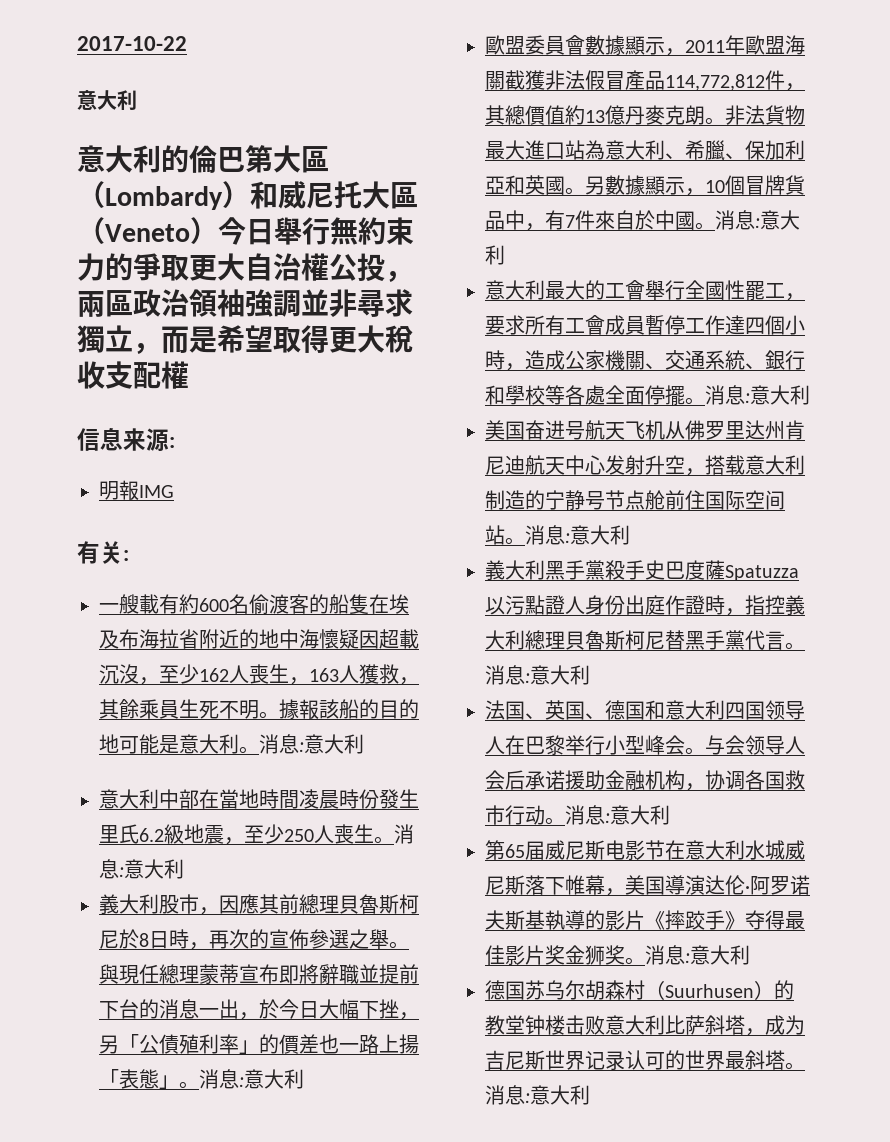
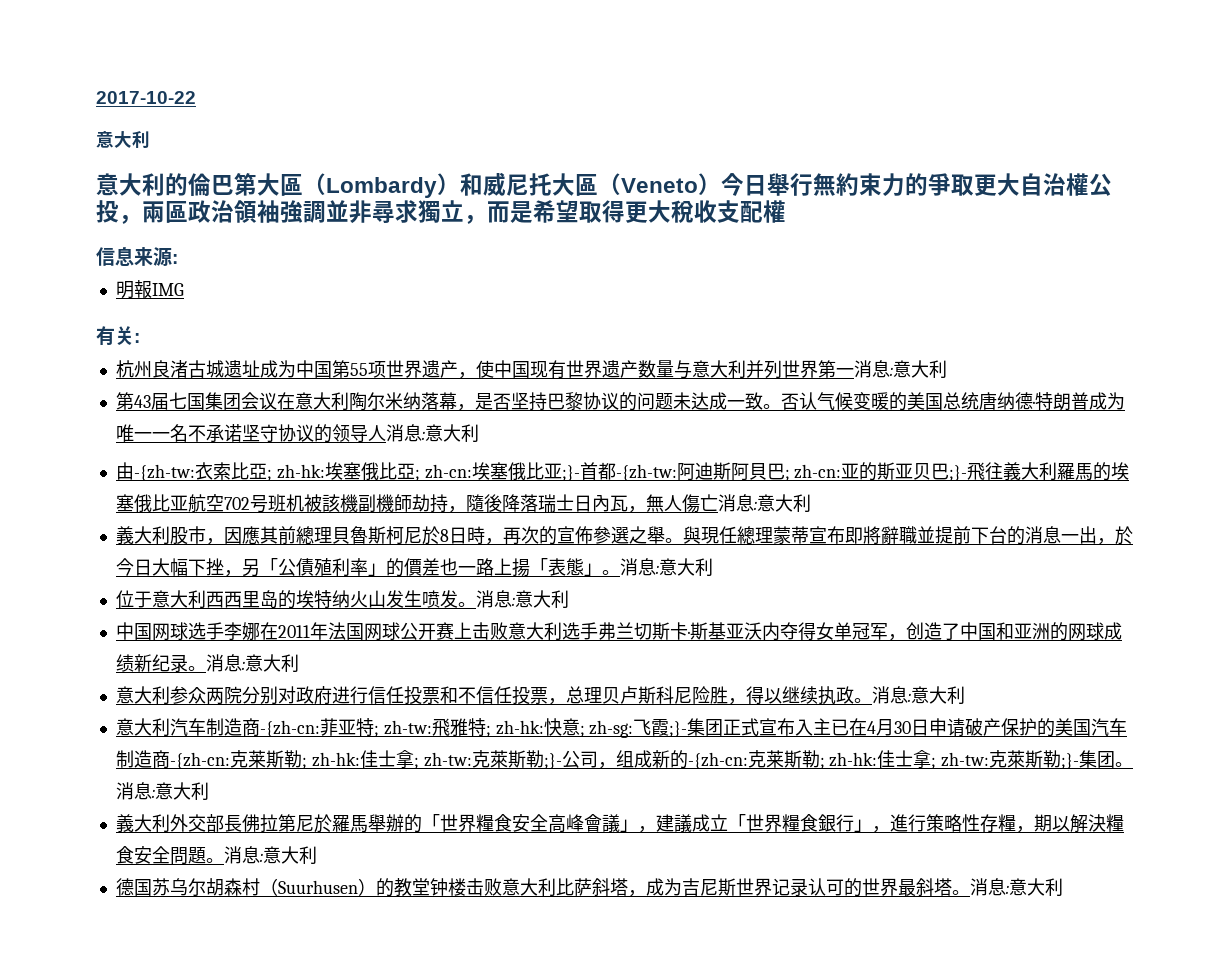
[99,594,409,614] [99,629,419,649] [99,664,419,685] [99,699,419,720] [99,734,364,754] [99,789,419,809] [99,824,394,845] 一艘載有約600名偷渡客的船隻在埃及布海拉省附近的地中海懷疑因超載沉沒，至少162人喪生，163人獲救，其餘乘員生死不明。據報該船的目的地可能是意大利。消息:意大利 // 意大利中部在當地時間凌晨時份發生里氏6.2級地震，至少250人喪生。 -> [115,360,947,379] [115,392,1125,411] [115,424,479,443] [115,462,1130,481] [115,494,718,513] 杭州良渚古城遗址成为中国第55项世界遗产，使中国现有世界遗产数量与意大利并列世界第一消息:意大利 // 第43届七国集团会议在意大利陶尔米纳落幕，是否坚持巴黎协议的问题未达成一致。否认气候变暖的美国总统唐纳德·特朗普成为唯一一名不承诺坚守协议的领导人消息:意大利 // 由-{zh-tw:衣索比亞; zh-hk:埃塞俄比亞; zh-cn:埃塞俄比亚;}-首都-{zh-tw:阿迪斯阿貝巴; zh-cn:亚的斯亚贝巴;}-飛往義大利羅馬的埃塞俄比亚航空702号班机被該機副機師劫持，隨後降落瑞士日內瓦，無人傷亡
[485,35,805,56] [485,70,805,91] [485,105,805,125] [485,140,805,160] [485,175,805,196] [485,210,800,231] [485,245,505,265] [485,280,805,301] [485,315,805,335] [485,350,805,371] [485,385,810,405] [485,420,805,440] [485,455,805,476] [485,490,785,510] [485,525,630,545] [485,560,799,581] [485,595,805,616] [485,630,805,650] [485,665,590,685] [485,700,805,720] [485,735,805,755] [485,770,805,791] [485,805,670,825] [485,840,805,860] [485,875,810,896] [485,910,805,930] [485,945,625,965] 歐盟委員會數據顯示，2011年歐盟海關截獲非法假冒產品114,772,812件，其總價值約13億丹麥克朗。非法貨物最大進口站為意大利、希臘、保加利亞和英國。另數據顯示，10個冒牌貨品中，有7件來自於中國。消息:意大利 // 意大利最大的工會舉行全國性罷工，要求所有工會成員暫停工作達四個小時，造成公家機關、交通系統、銀行和學校等各處全面停擺。消息:意大利 // 美国奋进号航天飞机从佛罗里达州肯尼迪航天中心发射升空，搭载意大利制造的宁静号节点舱前住国际空间站。消息:意大利 // 義大利黑手黨殺手史巴度薩Spatuzza以污點證人身份出庭作證時，指控義大利總理貝魯斯柯尼替黑手黨代言。消息:意大利 // 法国、英国、德国和意大利四国领导人在巴黎举行小型峰会。与会领导人会后承诺援助金融机构，协调各国救市行动。消息:意大利 // 第65届威尼斯电影节在意大利水城威尼斯落下帷幕，美国導演达伦·阿罗诺夫斯基執導的影片《摔跤手》夺得最佳影片奖金狮奖 -> [115,590,569,609] [115,622,1122,641] [115,654,299,672] [115,686,965,705] [115,718,1128,738] [115,750,1134,769] [115,782,209,800] [115,814,1124,833] [115,846,206,865] 位于意大利西西里岛的埃特纳火山发生喷发。消息:意大利 // 中国网球选手李娜在2011年法国网球公开赛上击败意大利选手弗兰切斯卡·斯基亚沃内夺得女单冠军，创造了中国和亚洲的网球成绩新纪录。消息:意大利 // 意大利参众两院分别对政府进行信任投票和不信任投票，总理贝卢斯科尼险胜，得以继续执政。消息:意大利 // 意大利汽车制造商-{zh-cn:菲亚特; zh-tw:飛雅特; zh-hk:快意; zh-sg:飞霞;}-集团正式宣布入主已在4月30日申请破产保护的美国汽车制造商-{zh-cn:克莱斯勒; zh-hk:佳士拿; zh-tw:克萊斯勒;}-公司，组成新的-{zh-cn:克莱斯勒; zh-hk:佳士拿; zh-tw:克萊斯勒;}-集团。消息:意大利 // 義大利外交部長佛拉第尼於羅馬舉辦的「世界糧食安全高峰會議」，建議成立「世界糧食銀行」，進行策略性存糧，期以解決糧食安全問題

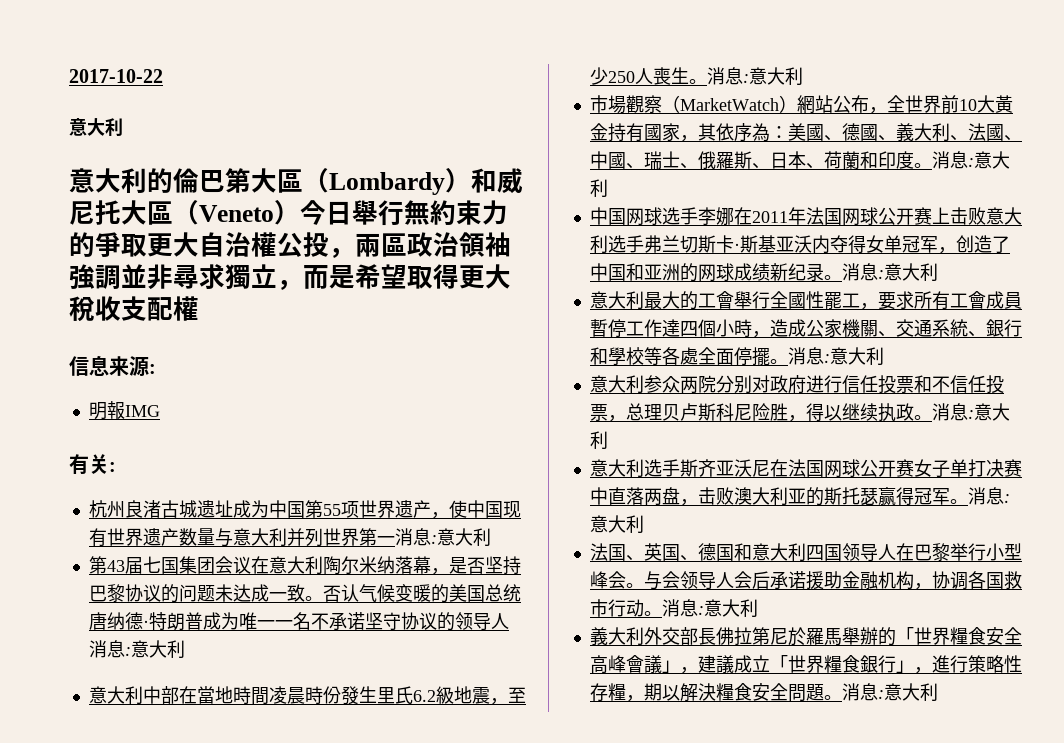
[115,462,1130,481] [115,494,811,513] [115,526,1133,545] [115,557,713,577] [115,590,458,609] 由-{zh-tw:衣索比亞; zh-hk:埃塞俄比亞; zh-cn:埃塞俄比亚;}-首都-{zh-tw:阿迪斯阿貝巴; zh-cn:亚的斯亚贝巴;}-飛往義大利羅馬的埃塞俄比亚航空702号班机被該機副機師劫持，隨後降落瑞士日內瓦，無人傷亡消息:意大利 // 義大利股市，因應其前總理貝魯斯柯尼於8日時，再次的宣佈參選之舉。與現任總理蒙蒂宣布即將辭職並提前下台的消息一出，於今日大幅下挫，另「公債殖利率」的價差也一路上揚「表態」。消息:意大利 // 位于意大利西西里岛的埃特纳火山发生喷发 -> [88,686,526,705] [589,67,803,85] [589,95,1013,114] [589,123,1022,142] [589,151,914,170] 意大利中部在當地時間凌晨時份發生里氏6.2級地震，至少250人喪生。消息:意大利 // 市場觀察（MarketWatch）網站公布，全世界前10大黃金持有國家，其依序為：美國、德國、義大利、法國、中國、瑞士、俄羅斯、日本、荷蘭和印度
(299, 663) none -> [589,291,1022,310] [589,319,1022,338] [589,347,884,365] // 意大利最大的工會舉行全國性罷工，要求所有工會成員暫停工作達四個小時，造成公家機關、交通系統、銀行和學校等各處全面停擺。消息:意大利
[169,718,1128,738] [115,750,1116,769] 汽车制造商-{zh-cn:菲亚特; zh-tw:飛雅特; zh-hk:快意; zh-sg:飞霞;}-集团正式宣布入主已在4月30日申请破产保护的美国汽车制造商-{zh-cn:克莱斯勒; zh-hk:佳士拿; zh-tw:克萊斯勒;}-公司，组成新的-{zh-cn:克莱斯勒; zh-hk:佳士拿; zh-tw:克萊斯勒;}-集团 -> [643,459,1022,478] [589,486,1010,506] [589,515,644,533] [589,543,1022,561] [589,571,1022,590] [589,599,644,617] 选手斯齐亚沃尼在法国网球公开赛女子单打决赛中直落两盘，击败澳大利亚的斯托瑟赢得冠军。消息:意大利 // 法国、英国、德国和意大利四国领导人在巴黎举行小型峰会。与会领导人会后承诺援助金融机构，协调各国救市行动
[115,878,1063,897] // 德国苏乌尔胡森村（Suurhusen）的教堂钟楼击败意大利比萨斜塔，成为吉尼斯世界记录认可的世界最斜塔。消息:意大利 -> (938, 692) none

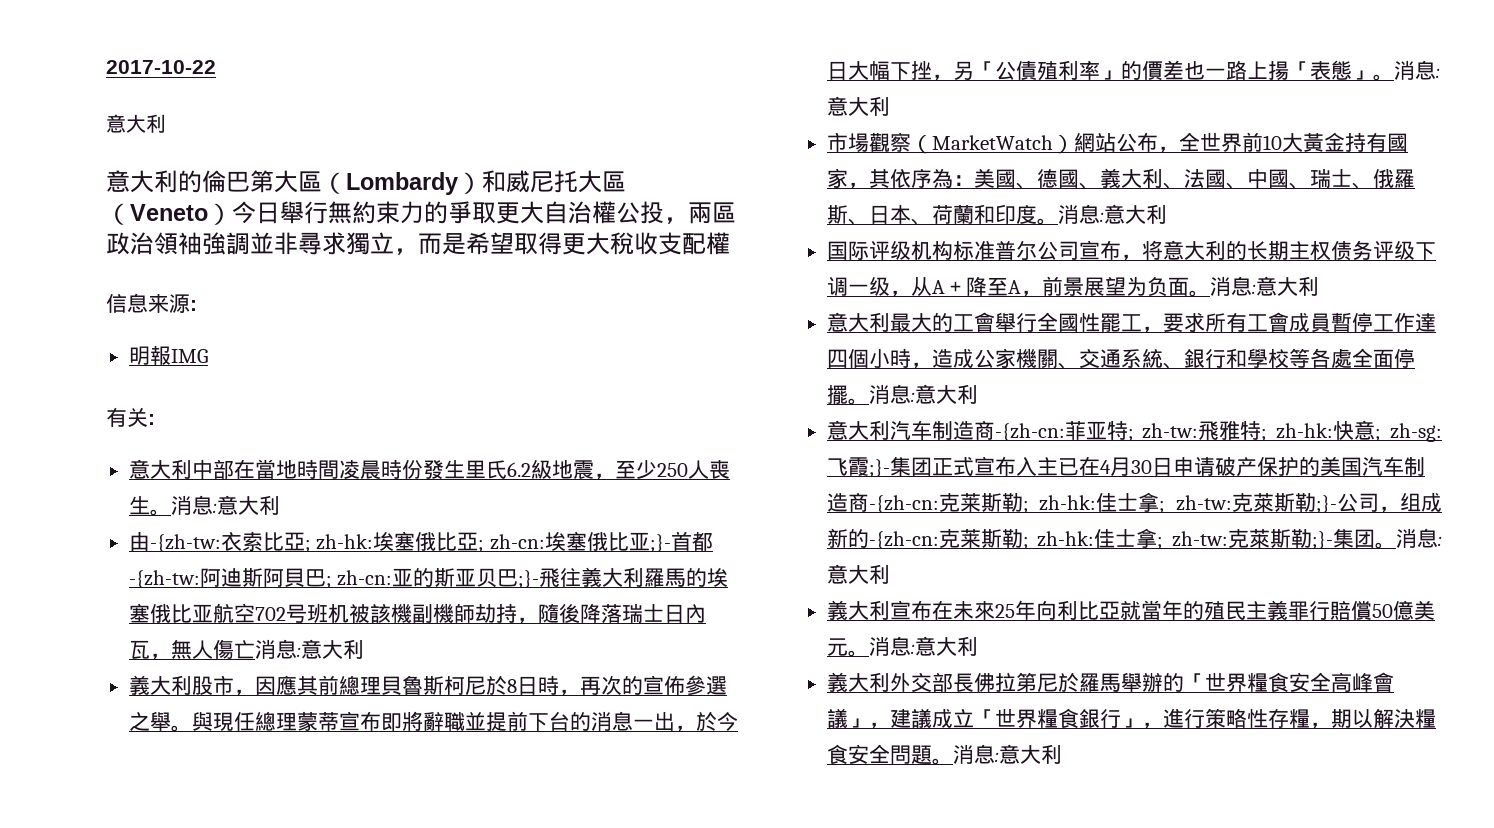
[88,500,521,519] [88,528,491,547] [88,556,521,575] [88,584,521,603] [88,612,509,631] [88,640,185,658] // 杭州良渚古城遗址成为中国第55项世界遗产，使中国现有世界遗产数量与意大利并列世界第一消息:意大利 // 第43届七国集团会议在意大利陶尔米纳落幕，是否坚持巴黎协议的问题未达成一致。否认气候变暖的美国总统唐纳德·特朗普成为唯一一名不承诺坚守协议的领导人消息:意大利 -> (155, 419) none
(803, 76) none -> [128,531,713,553] [128,567,729,589] [128,603,706,624] [128,639,364,660] [128,675,727,696] [128,711,738,732] [826,60,1440,81] [826,96,890,116] // 由-{zh-tw:衣索比亞; zh-hk:埃塞俄比亞; zh-cn:埃塞俄比亚;}-首都-{zh-tw:阿迪斯阿貝巴; zh-cn:亚的斯亚贝巴;}-飛往義大利羅馬的埃塞俄比亚航空702号班机被該機副機師劫持，隨後降落瑞士日內瓦，無人傷亡消息:意大利 // 義大利股市，因應其前總理貝魯斯柯尼於8日時，再次的宣佈參選之舉。與現任總理蒙蒂宣布即將辭職並提前下台的消息一出，於今日大幅下挫，另「公債殖利率」的價差也一路上揚「表態」。消息:意大利
[589,207,1022,226] [589,235,1010,254] [589,263,824,282] 中国网球选手李娜在2011年法国网球公开赛上击败意大利选手弗兰切斯卡·斯基亚沃内夺得女单冠军，创造了中国和亚洲的网球成绩新纪录 -> [826,240,1436,261] [826,276,1189,297] 国际评级机构标准普尔公司宣布，将意大利的长期主权债务评级下调一级，从A＋降至A，前景展望为负面
[643,375,1004,394] [589,403,1010,422] [589,431,608,449] [589,459,1022,478] [589,486,1010,506] [589,515,644,533] [589,543,1022,561] [589,571,1022,590] [589,599,644,617] 参众两院分别对政府进行信任投票和不信任投票，总理贝卢斯科尼险胜，得以继续执政。消息:意大利 // 意大利选手斯齐亚沃尼在法国网球公开赛女子单打决赛中直落两盘，击败澳大利亚的斯托瑟赢得冠军。消息:意大利 // 法国、英国、德国和意大利四国领导人在巴黎举行小型峰会。与会领导人会后承诺援助金融机构，协调各国救市行动 -> [889,420,1442,442] [826,456,1425,478] [826,492,1443,514] [826,528,1443,550] [826,564,890,584] [826,600,1435,621] [826,638,848,656] 汽车制造商-{zh-cn:菲亚特; zh-tw:飛雅特; zh-hk:快意; zh-sg:飞霞;}-集团正式宣布入主已在4月30日申请破产保护的美国汽车制造商-{zh-cn:克莱斯勒; zh-hk:佳士拿; zh-tw:克萊斯勒;}-公司，组成新的-{zh-cn:克莱斯勒; zh-hk:佳士拿; zh-tw:克萊斯勒;}-集团。消息:意大利 // 義大利宣布在未來25年向利比亞就當年的殖民主義罪行賠償50億美元

